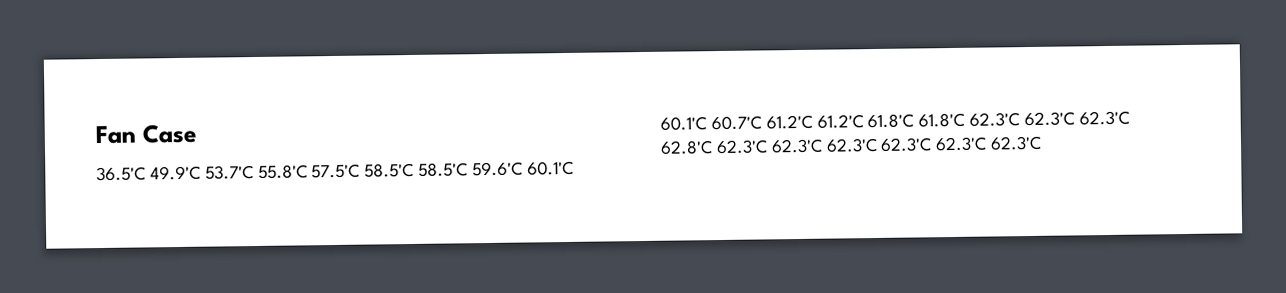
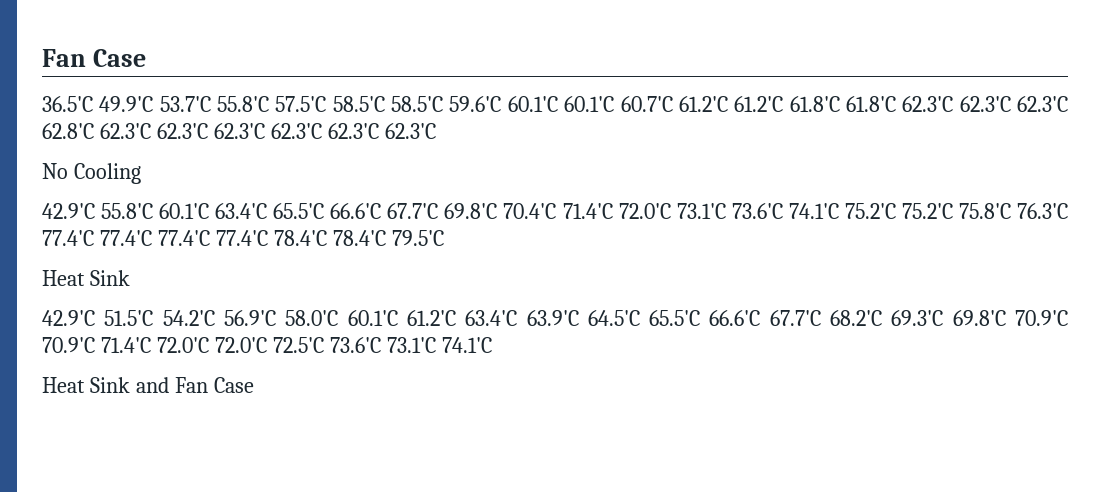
(1043, 143) none -> [42,163,141,184] [42,203,1068,219] [42,230,444,246] [42,270,130,286] [42,310,1068,326] [42,337,492,353] [42,377,254,393] // No Cooling // 42.9'C 55.8'C 60.1'C 63.4'C 65.5'C 66.6'C 67.7'C 69.8'C 70.4'C 71.4'C 72.0'C 73.1'C 73.6'C 74.1'C 75.2'C 75.2'C 75.8'C 76.3'C 77.4'C 77.4'C 77.4'C 77.4'C 78.4'C 78.4'C 79.5'C // Heat Sink // 42.9'C 51.5'C 54.2'C 56.9'C 58.0'C 60.1'C 61.2'C 63.4'C 63.9'C 64.5'C 65.5'C 66.6'C 67.7'C 68.2'C 69.3'C 69.8'C 70.9'C 70.9'C 71.4'C 72.0'C 72.0'C 72.5'C 73.6'C 73.1'C 74.1'C // Heat Sink and Fan Case

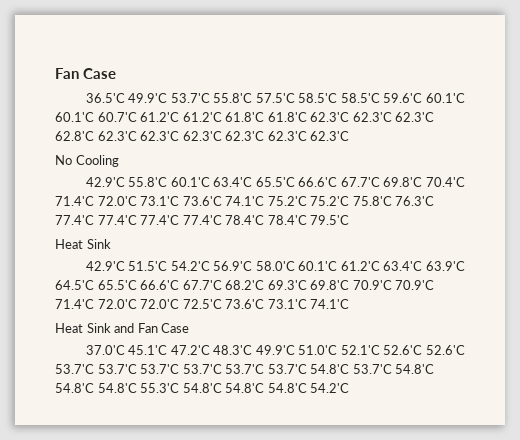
(254, 385) none -> [85,345,465,355] [55,364,435,374] [55,383,350,393] // 37.0'C 45.1'C 47.2'C 48.3'C 49.9'C 51.0'C 52.1'C 52.6'C 52.6'C 53.7'C 53.7'C 53.7'C 53.7'C 53.7'C 53.7'C 54.8'C 53.7'C 54.8'C 54.8'C 54.8'C 55.3'C 54.8'C 54.8'C 54.8'C 54.2'C

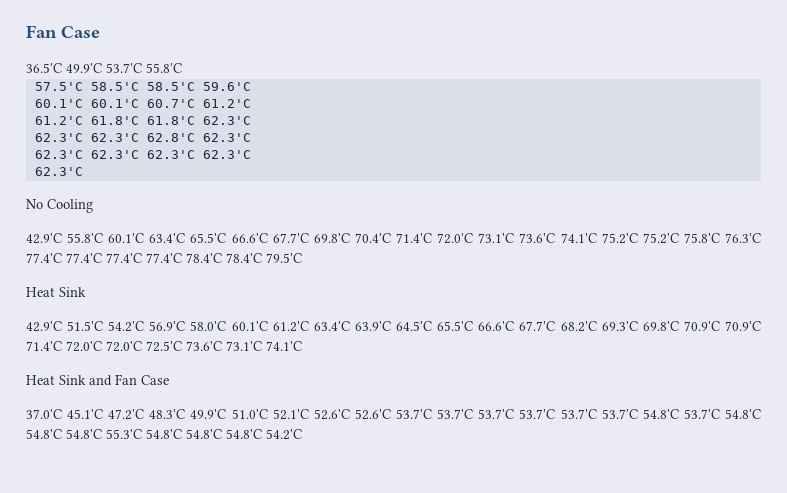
(253, 98) none -> (182, 68) //
(423, 98) none -> (251, 86) //
(180, 117) none -> (251, 103) //
(350, 117) none -> (251, 120) //
[140,131,307,141] 62.3'C 62.3'C 62.3'C 62.3'C -> [34,150,251,159] // 62.3'C 62.3'C 62.3'C 62.3'C //

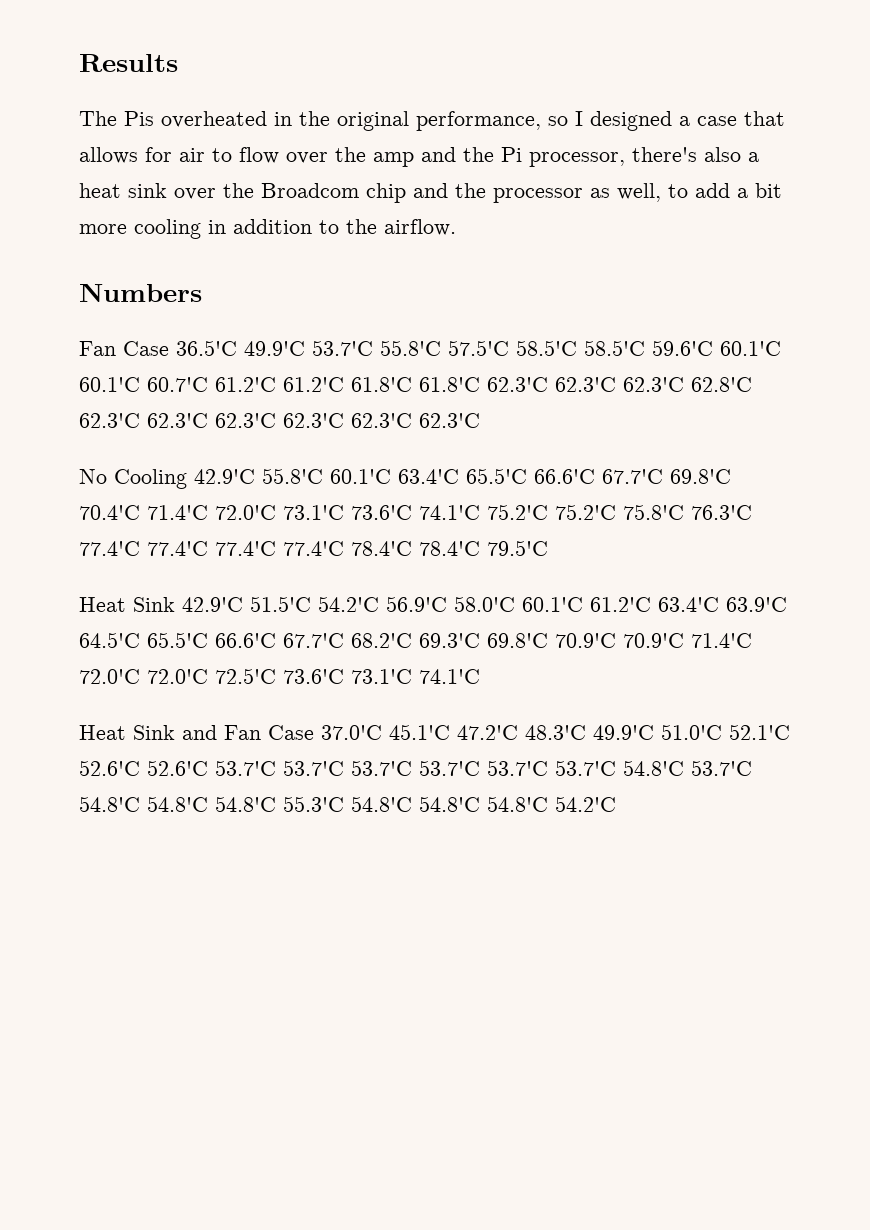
[26,25,100,38] Fan Case // -> [79,54,178,72] [79,111,785,131] [79,147,759,167] [79,183,782,203] [79,219,456,239] [79,283,202,302] [79,341,169,356] Results // The Pis overheated in the original performance, so I designed a case that allows for air to flow over the amp and the Pi processor, there's also a heat sink over the Broadcom chip and the processor as well, to add a bit more cooling in addition to the airflow. // Numbers // Fan Case
(182, 68) // -> (441, 348) none
(251, 86) // -> (713, 348) none
(251, 103) // -> (276, 384) none
(251, 120) // -> (548, 384) none
[34,150,251,159] [34,167,83,176] // 62.3'C 62.3'C 62.3'C 62.3'C // 62.3'C -> [147,413,480,428] 62.3'C 62.3'C 62.3'C 62.3'C 62.3'C
(93, 206) // -> (187, 479) none
(86, 292) // -> (175, 604) none
(169, 380) // -> (314, 732) none

